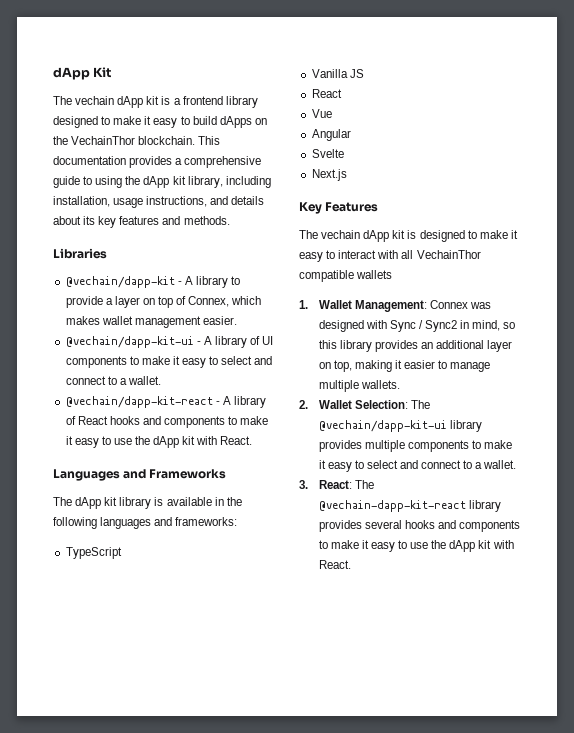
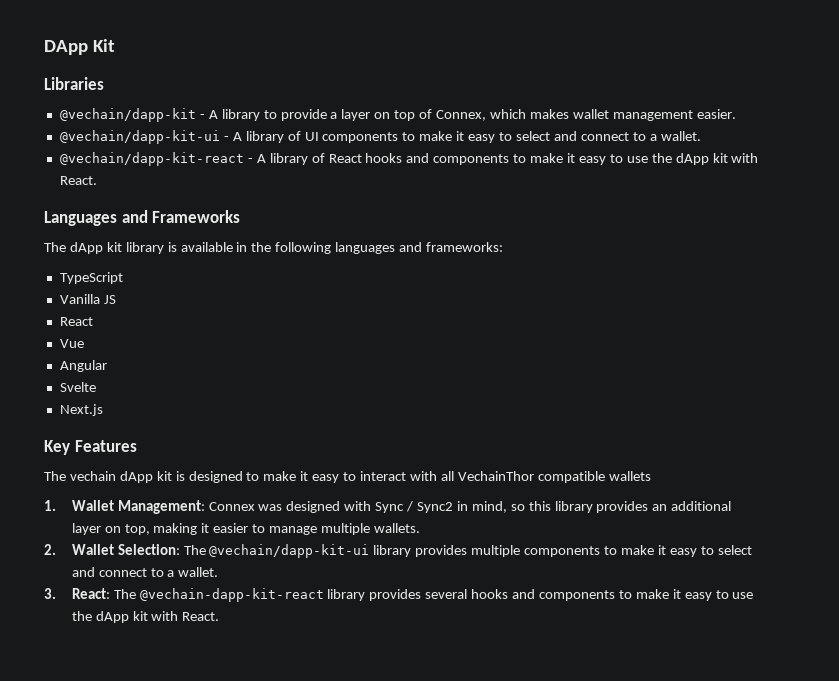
[53,67,90,80] dApp -> [44,40,88,55] DApp
[53,96,258,108] [53,116,267,128] [53,136,221,145] [53,156,262,168] [53,176,271,188] [53,196,265,208] [53,216,230,228] // The vechain dApp kit is a frontend library designed to make it easy to build dApps on the VechainThor blockchain. This documentation provides a comprehensive guide to using the dApp kit library, including installation, usage instructions, and details about its key features and methods. -> (115, 45) none

